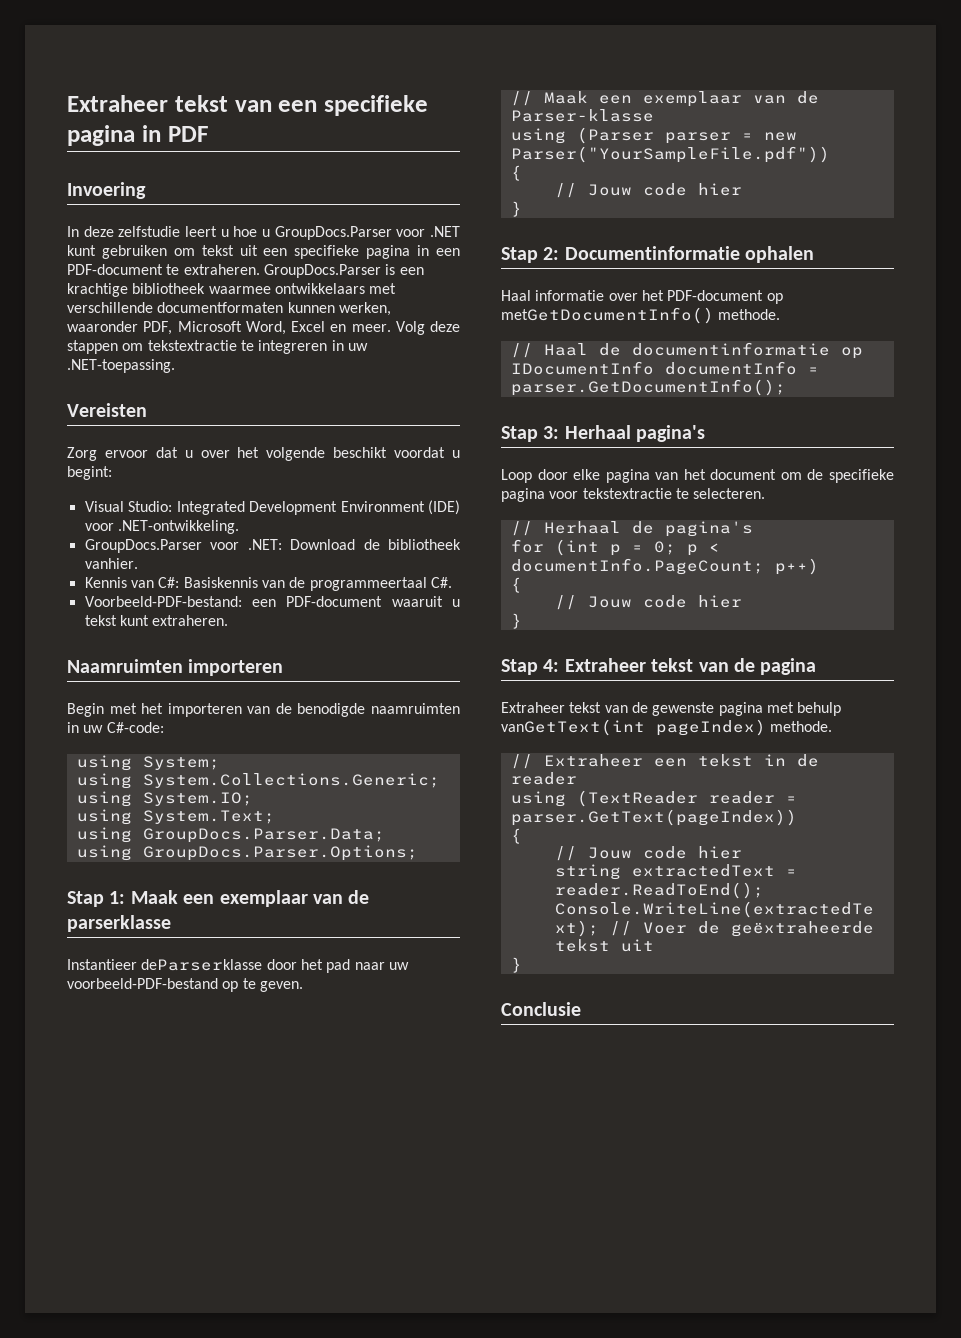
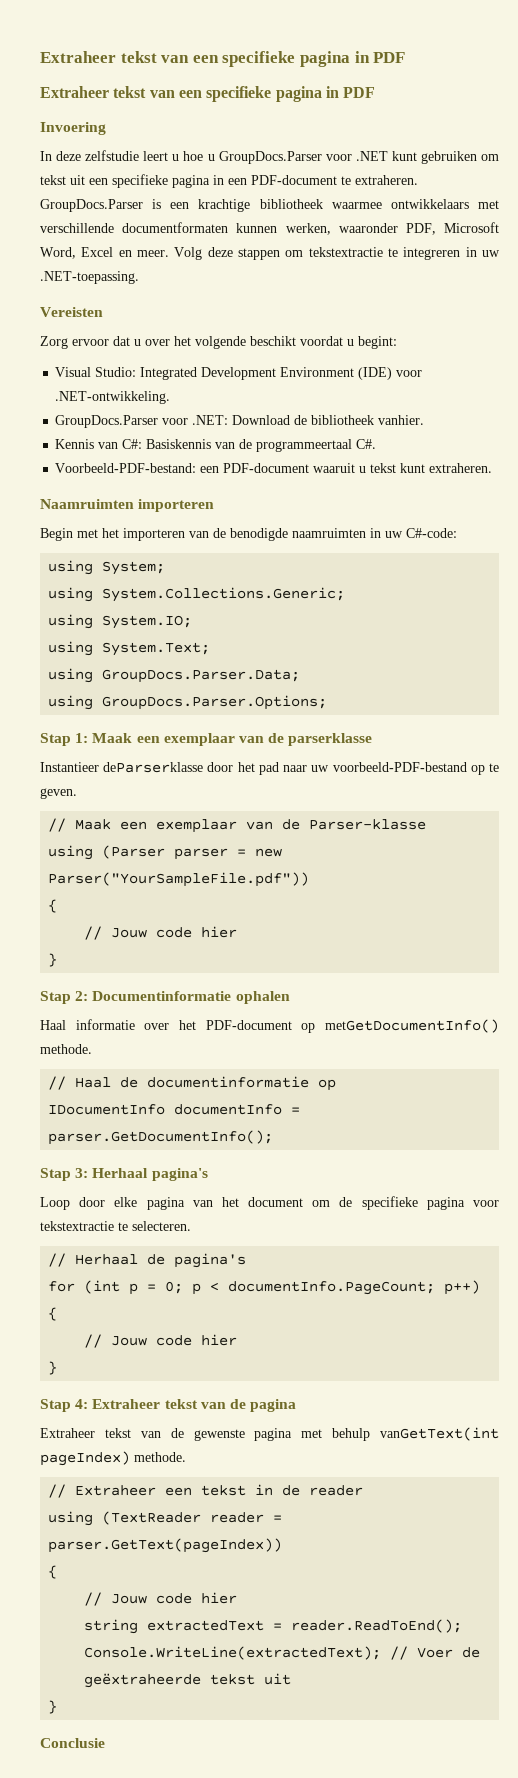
[67,95,428,116] [67,125,208,146] Extraheer tekst van een specifieke pagina in PDF -> [40,51,406,67] [40,86,376,102] Extraheer tekst van een specifieke pagina in PDF // Extraheer tekst van een specifieke pagina in PDF

